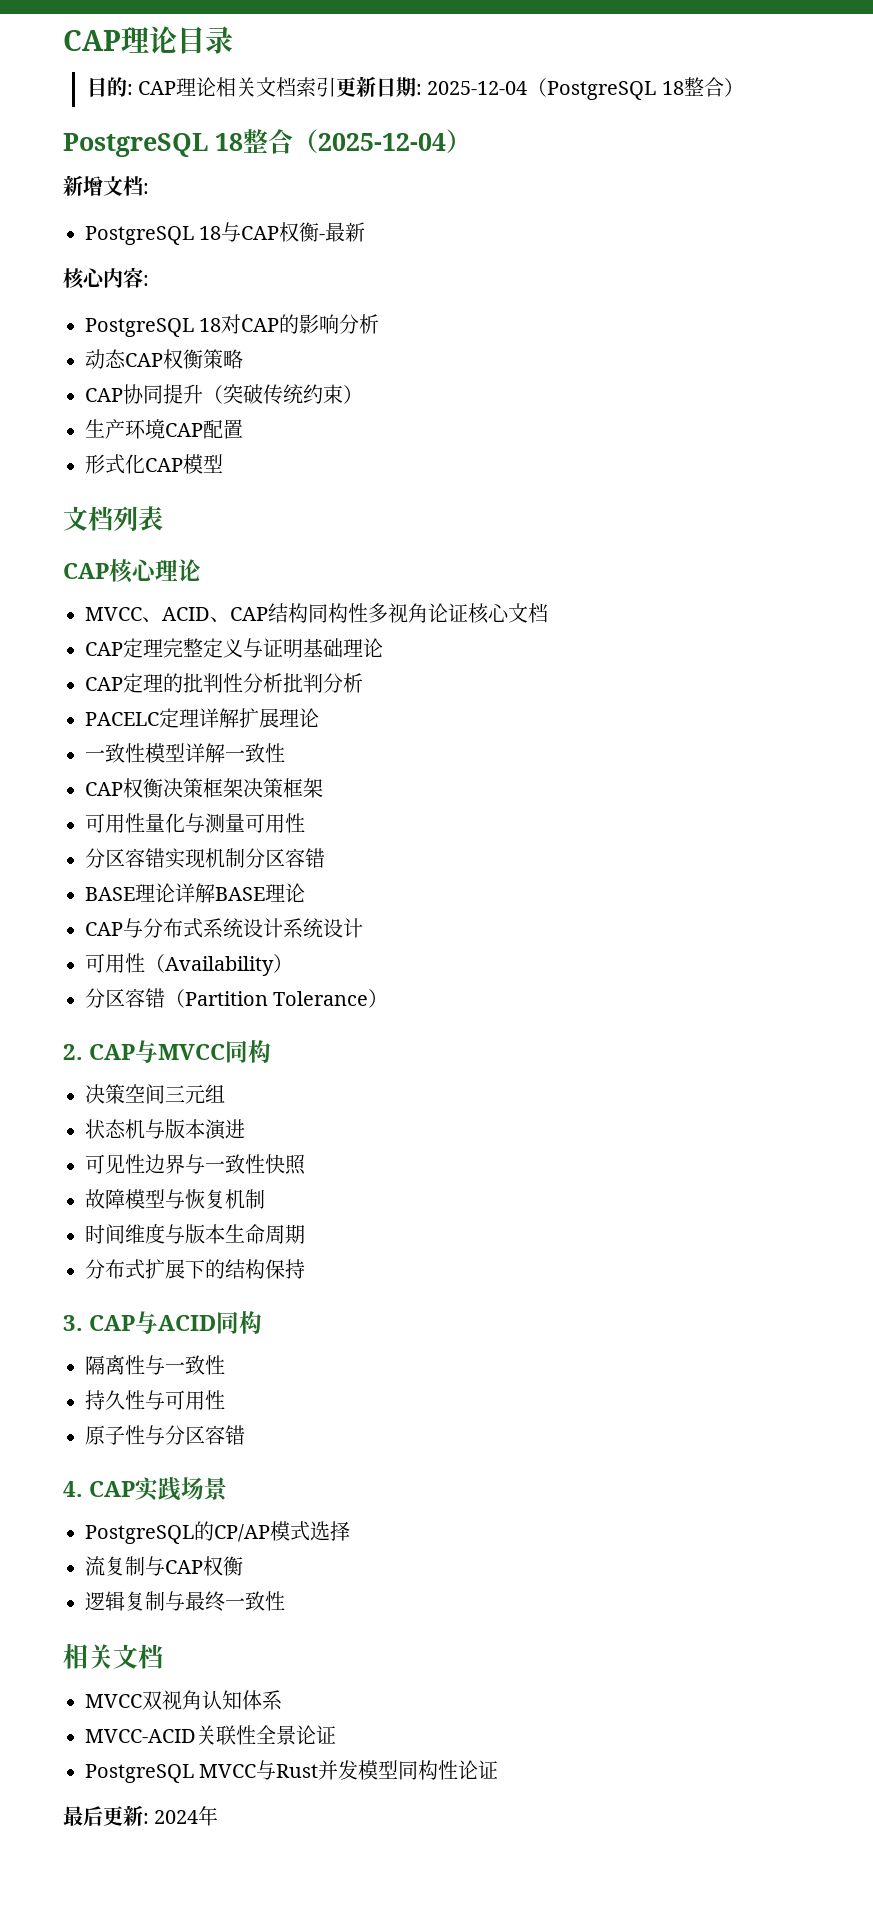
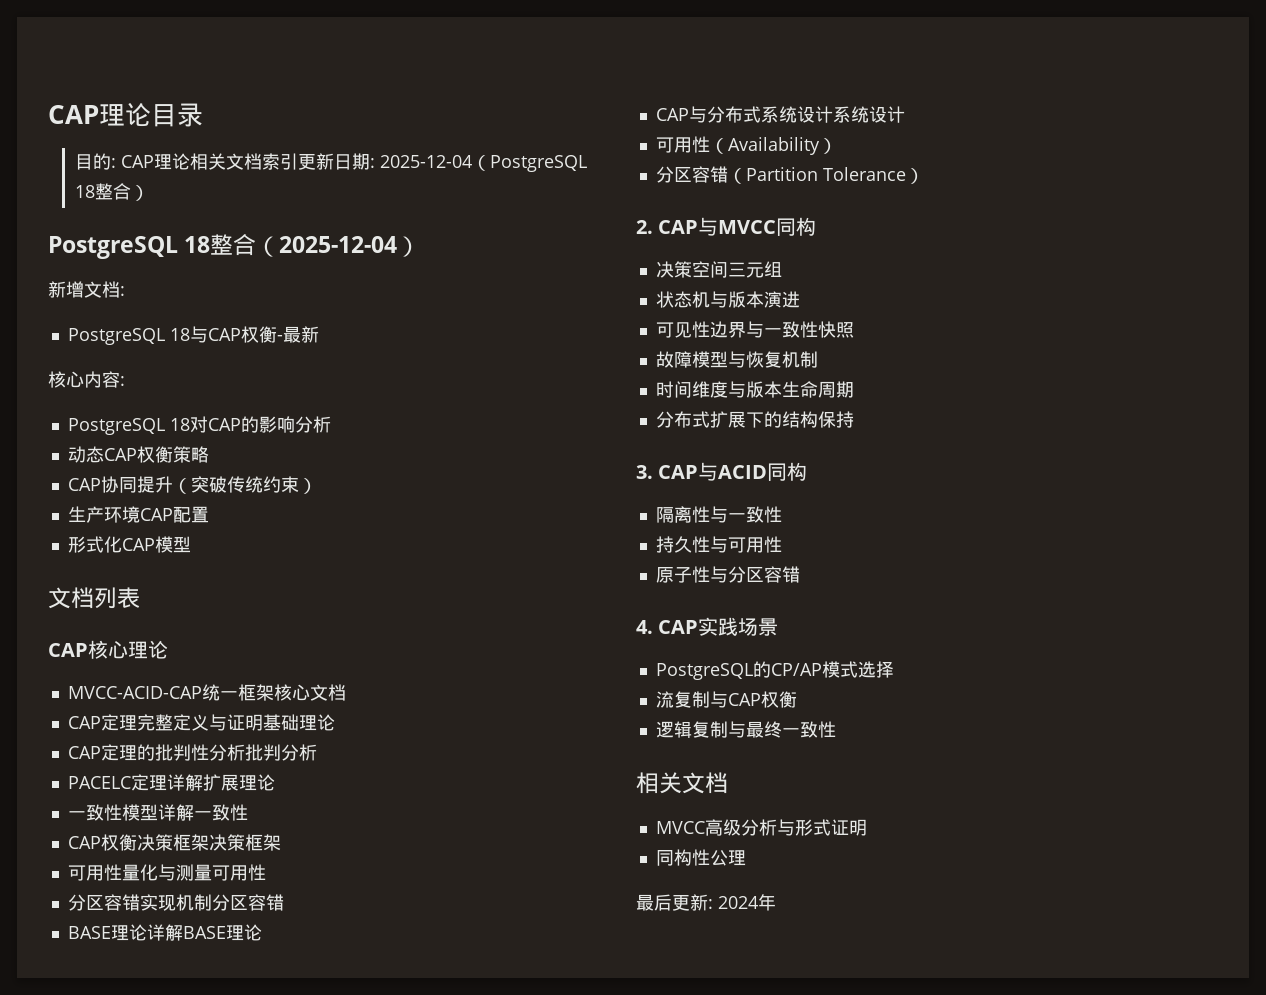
[85,603,468,623] MVCC、ACID、CAP结构同构性多视角论证 -> [67,684,274,701] MVCC-ACID-CAP统一框架
[142,1690,282,1710] [85,1725,336,1745] [85,1760,499,1783] 双视角认知体系 // MVCC-ACID关联性全景论证 // PostgreSQL MVCC与Rust并发模型同构性论证 -> [704,819,867,836] [655,849,746,866] 高级分析与形式证明 // 同构性公理

